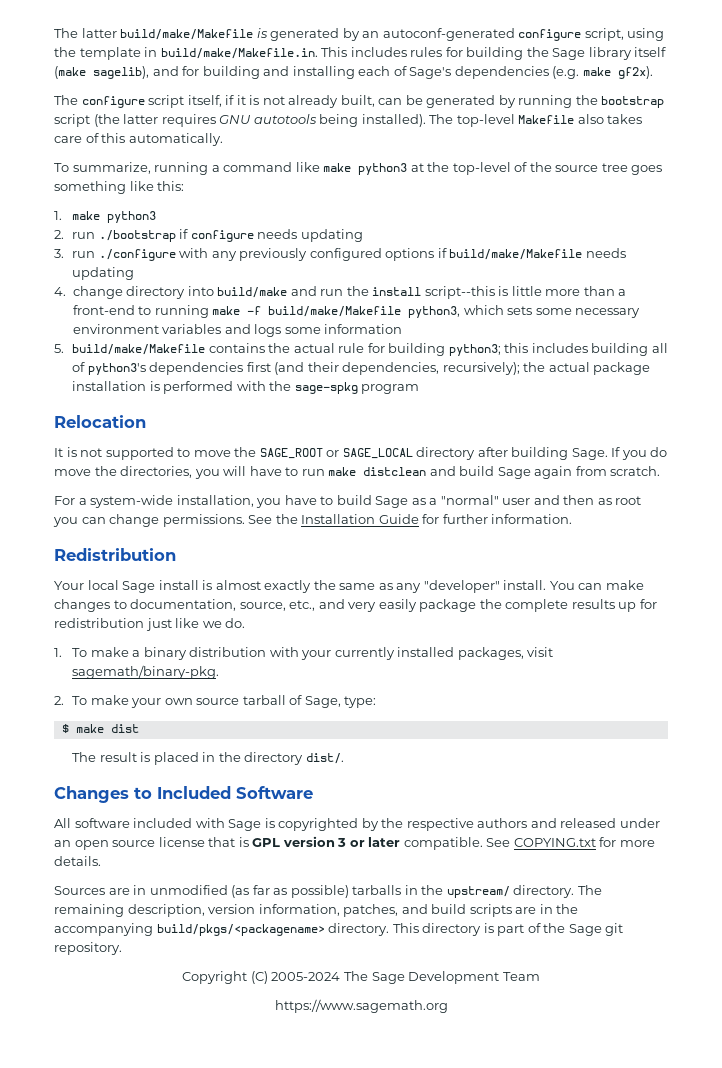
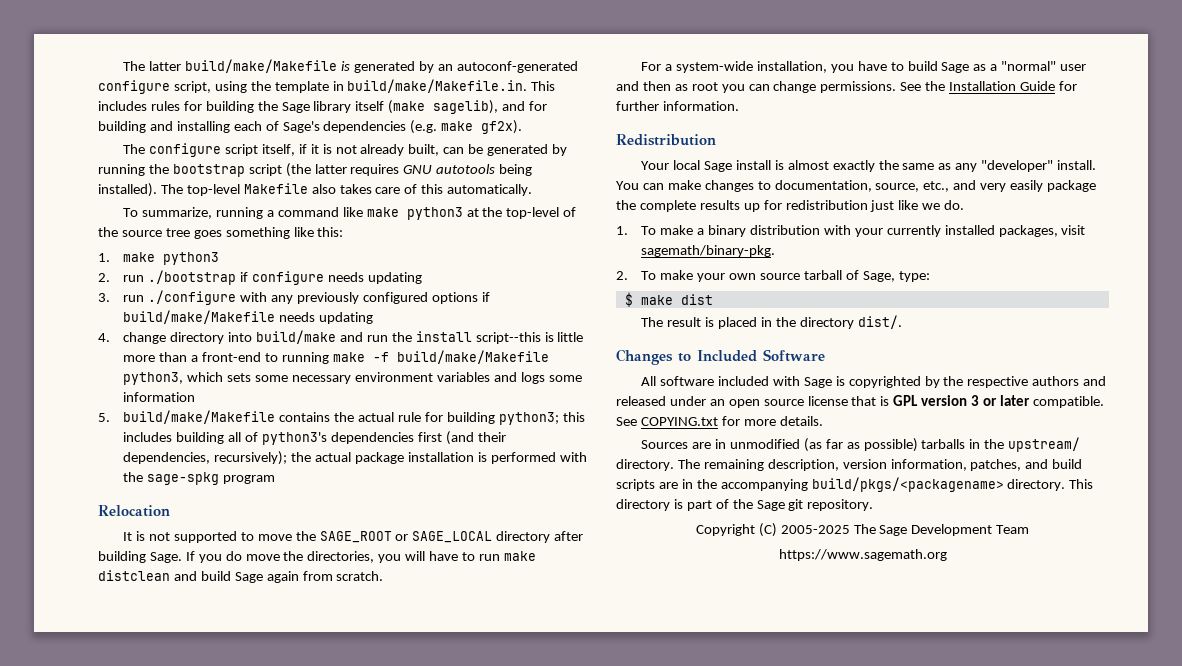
[271,972,341,981] 2005-2024 -> [780,525,850,534] 2005-2025

